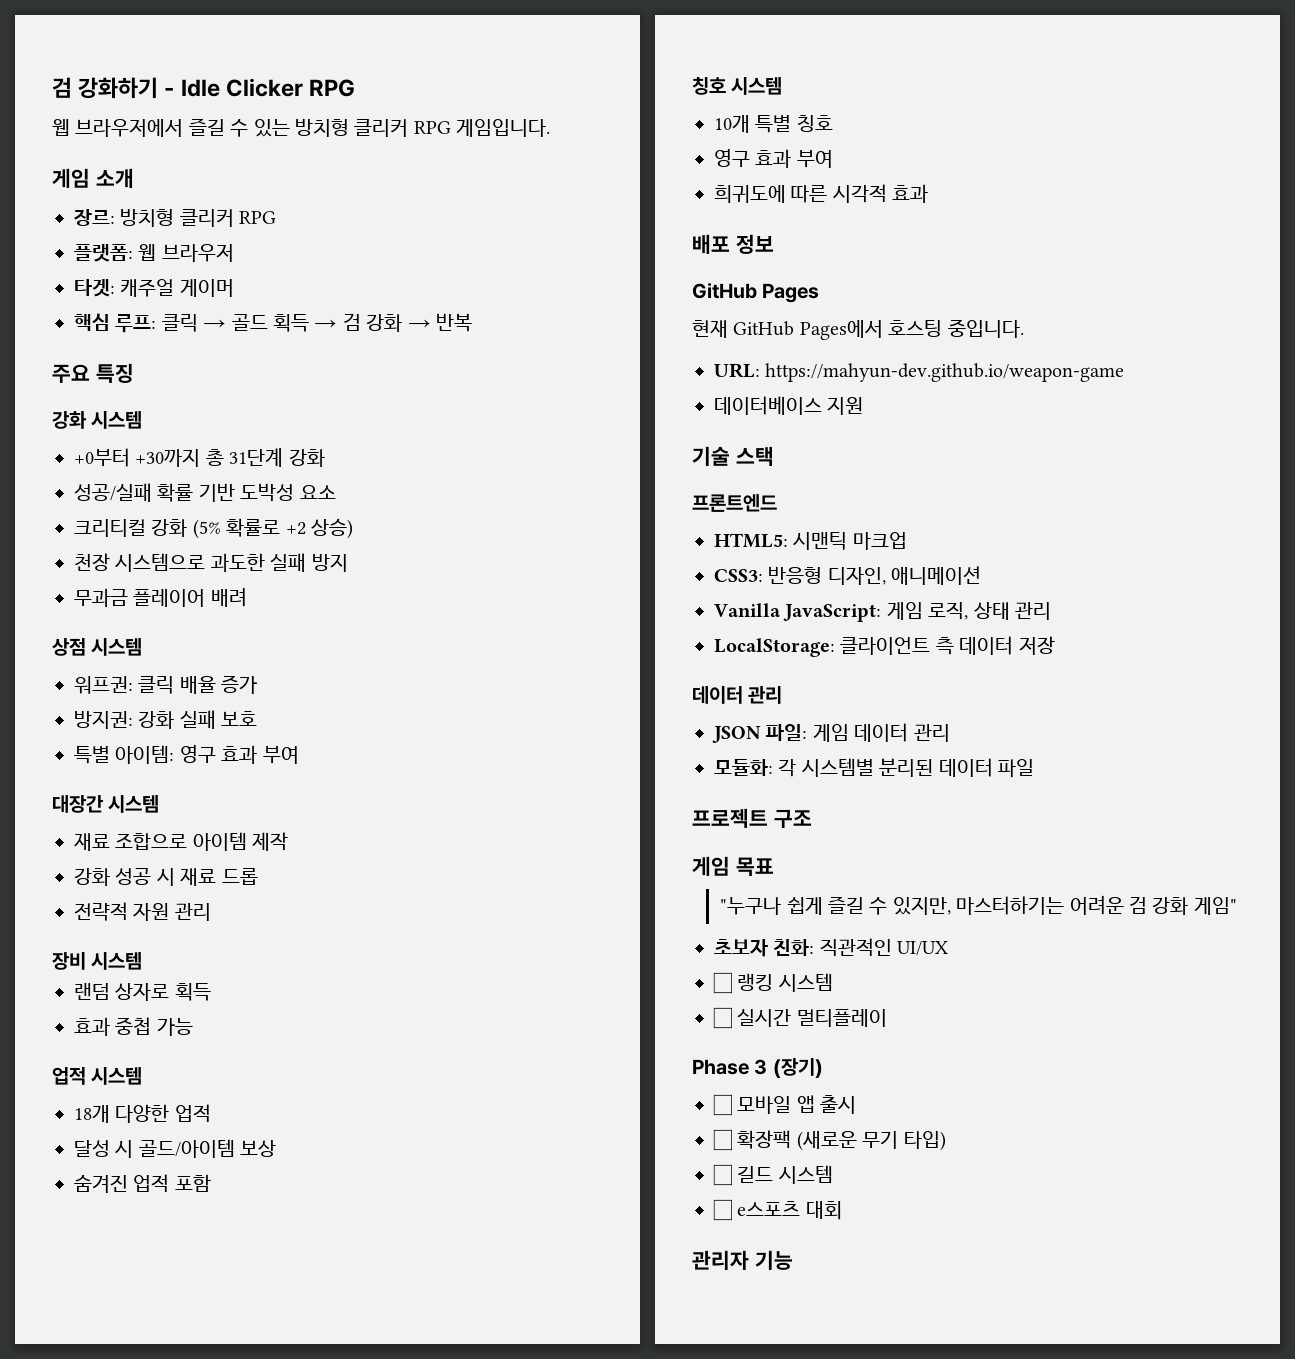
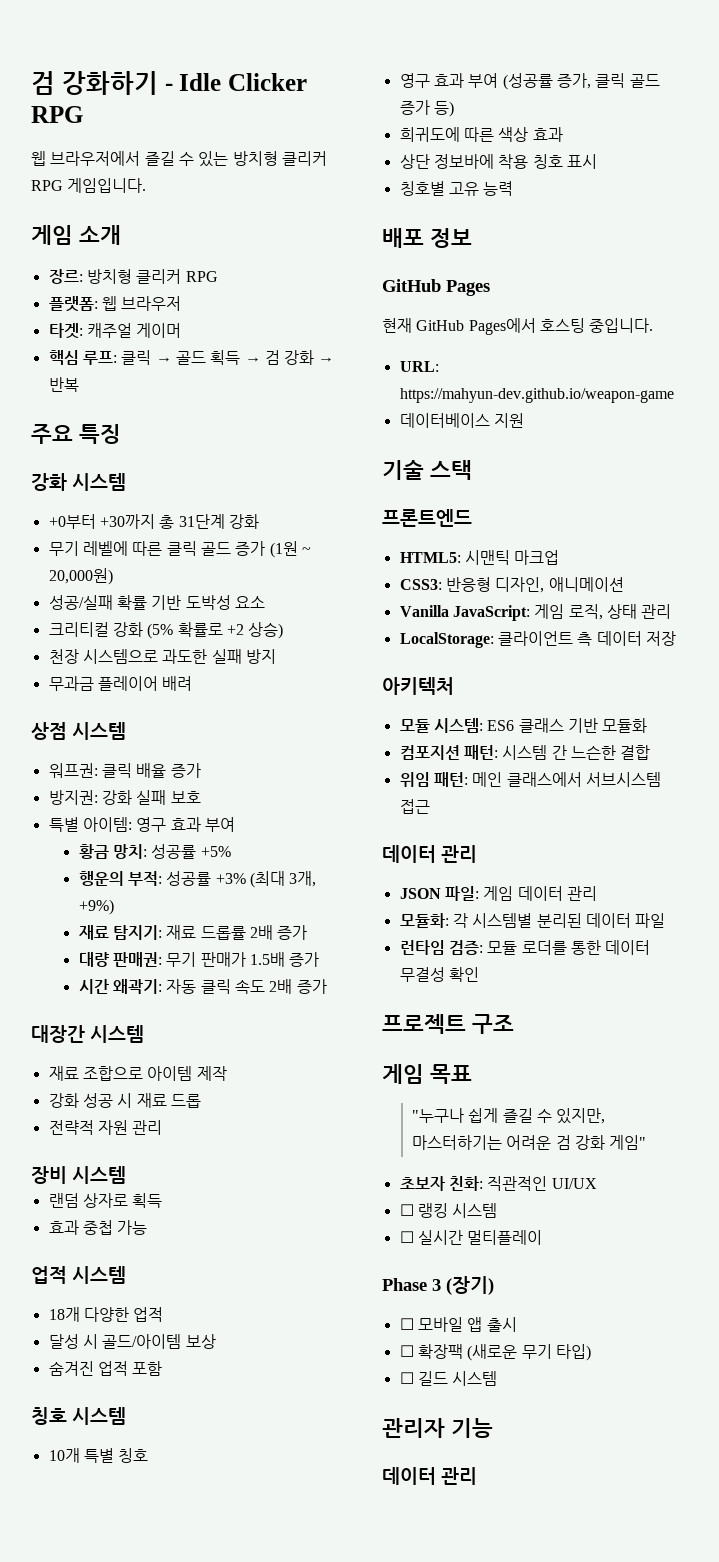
(325, 458) none -> [48,541,311,558] [48,568,113,585] // 무기 레벨에 따른 클릭 골드 증가 (1원 ~ 20,000원)
(299, 755) none -> [78,844,231,859] [78,871,317,888] [78,899,114,915] [78,925,308,940] [78,952,320,967] [78,979,327,994] // 황금 망치: 성공률 +5% // 행운의 부적: 성공률 +3% (최대 3개, +9%) // 재료 탐지기: 재료 드롭률 2배 증가 // 대량 판매권: 무기 판매가 1.5배 증가 // 시간 왜곽기: 자동 클릭 속도 2배 증가
(833, 159) none -> [502,73,660,90] [399,100,454,117] (성공률 증가, 클릭 골드 증가 등)
[832,184,929,203] 시각적 효과 -> [498,127,563,142] [399,154,597,169] [399,181,514,196] 색상 효과 // 상단 정보바에 착용 칭호 표시 // 칭호별 고유 능력
(1055, 645) none -> [382,677,454,695] [399,718,648,733] [399,745,651,760] [399,772,661,787] [399,799,430,814] // 아키텍처 // 모듈 시스템: ES6 클래스 기반 모듈화 // 컴포지션 패턴: 시스템 간 느슨한 결합 // 위임 패턴: 메인 클래스에서 서브시스템 접근
(1034, 768) none -> [399,940,651,955] [399,967,479,982] // 런타임 검증: 모듈 로더를 통한 데이터 무결성 확인
[713,1199,842,1221] // ☐ e스포츠 대회 -> (498, 1378) none
(793, 1260) none -> [382,1467,477,1485] // 데이터 관리

